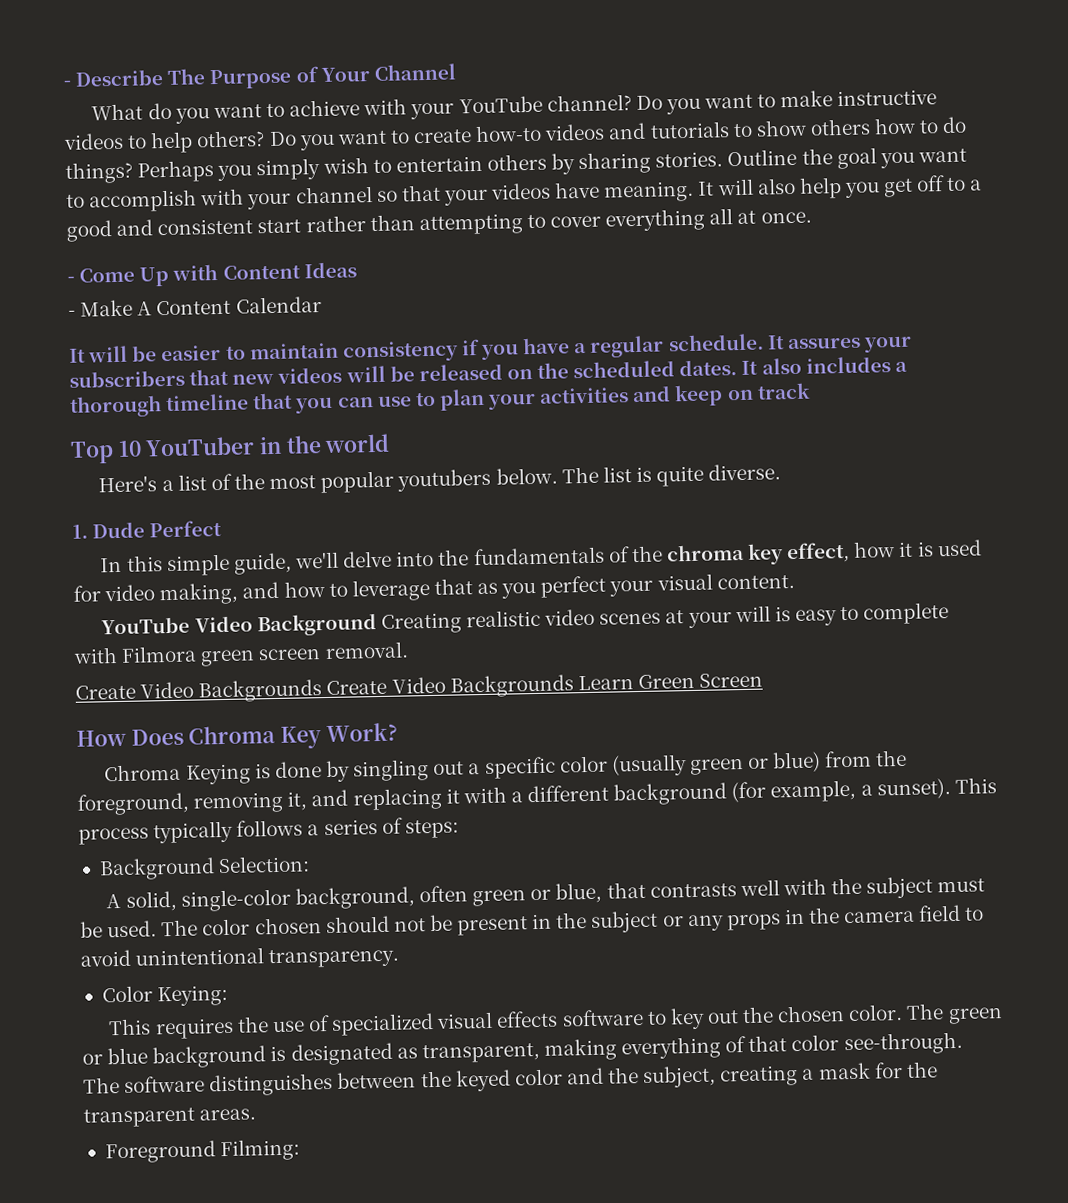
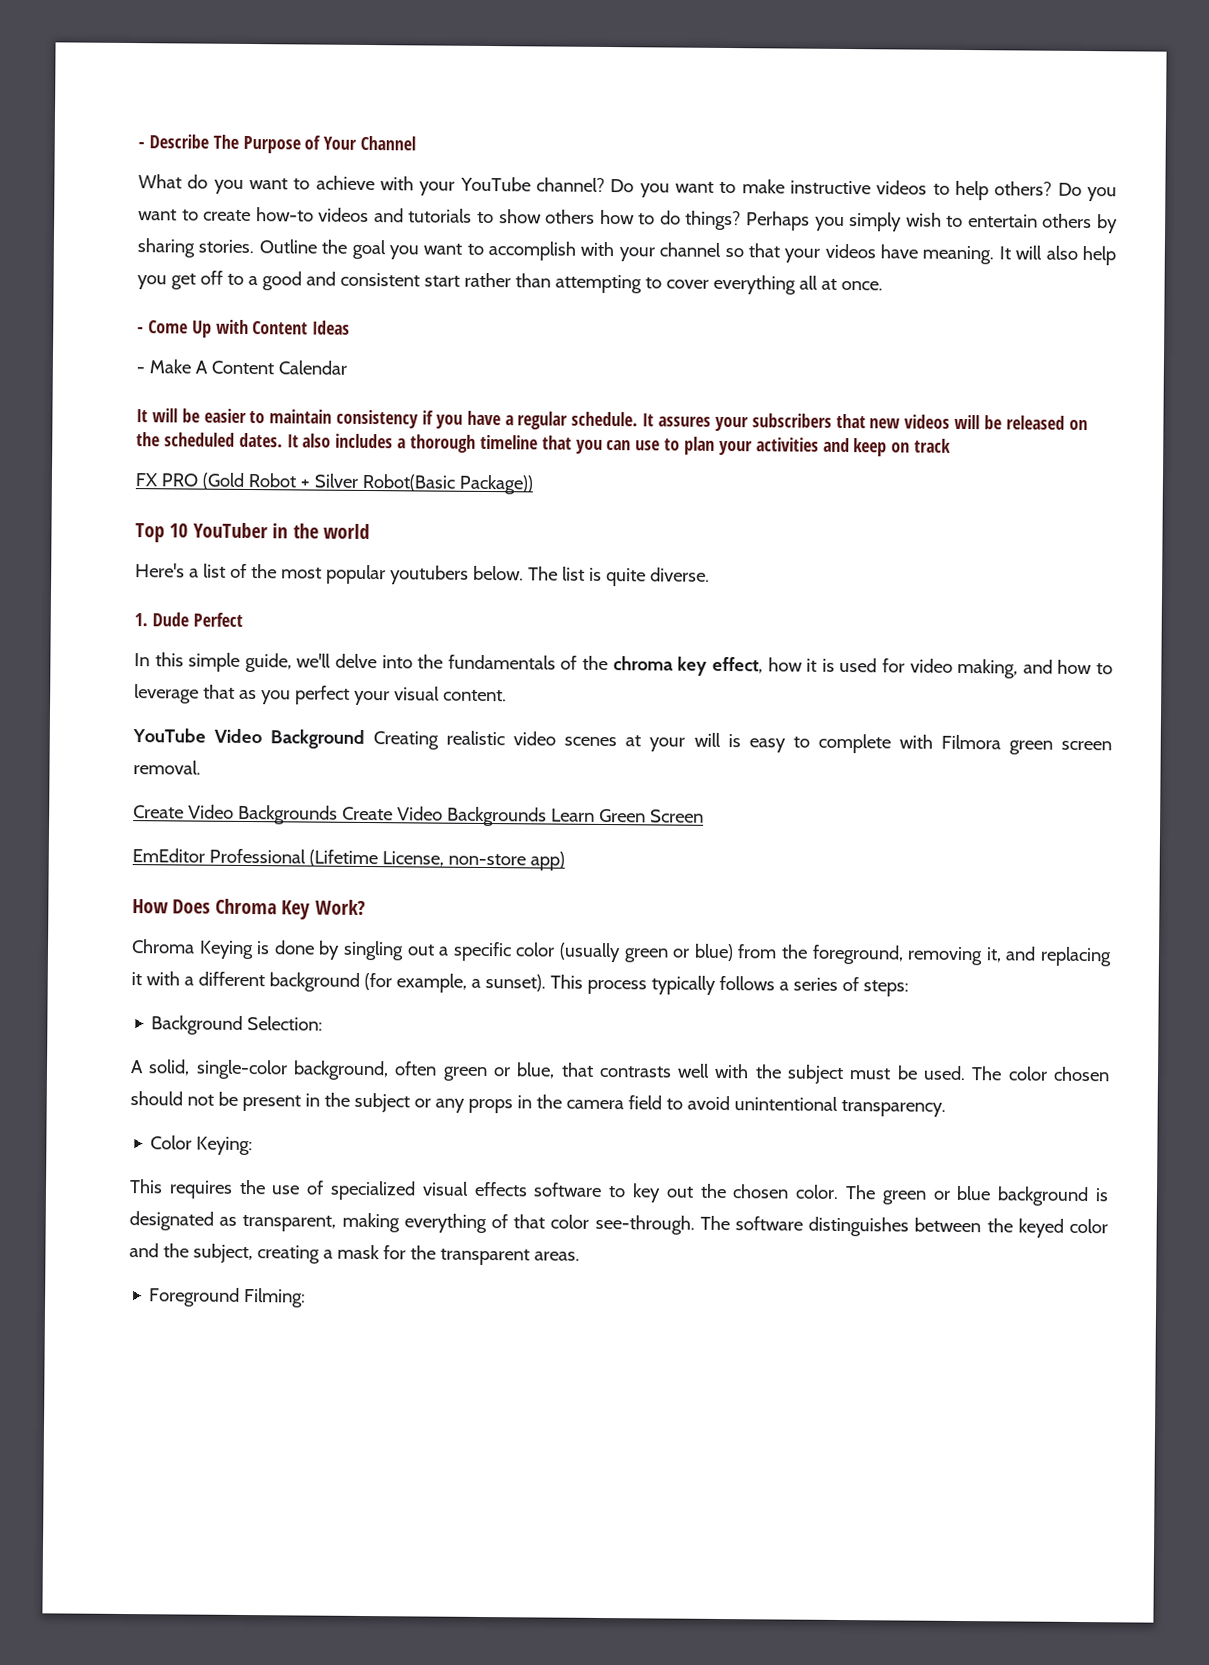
(811, 391) none -> [135,472,533,495] // FX PRO (Gold Robot + Silver Robot(Basic Package))
(764, 680) none -> [132,848,565,871] // EmEditor Professional (Lifetime License, non-store app)

